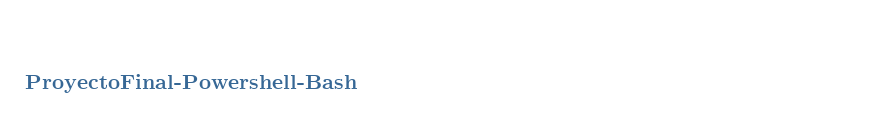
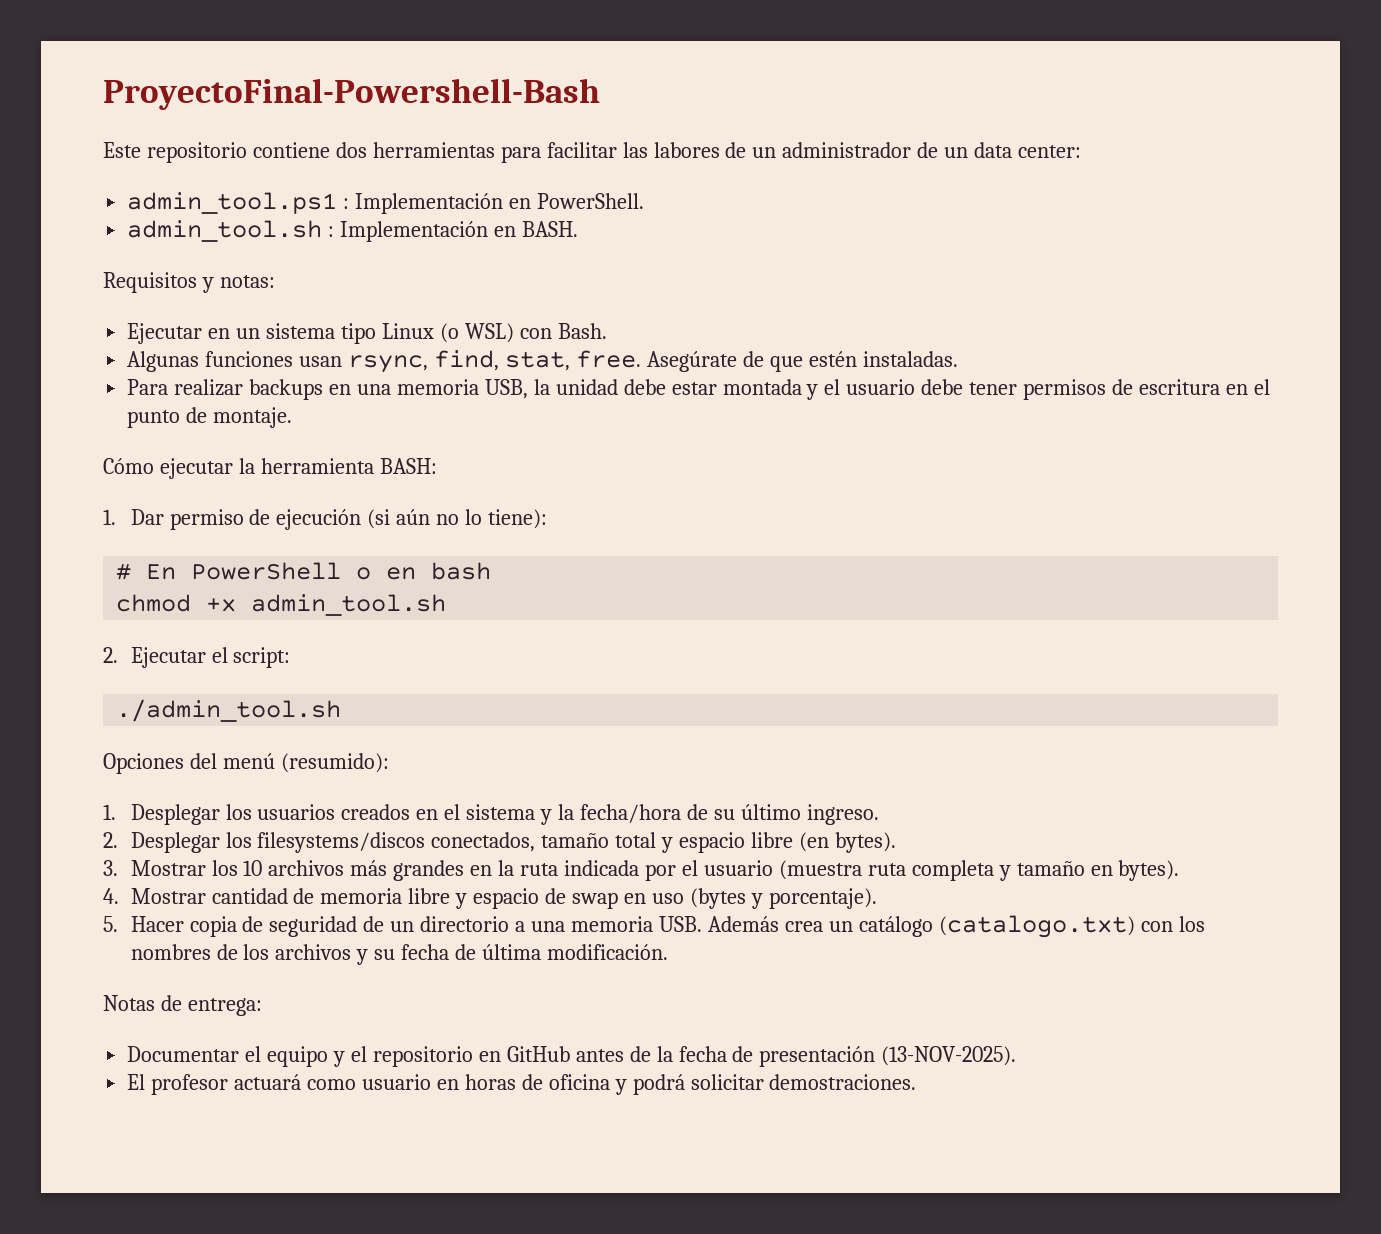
(357, 83) none -> [103,142,1082,163] [127,192,644,214] [127,220,578,242] [103,272,275,293] [127,323,607,344] [127,350,958,373] [127,379,1270,400] [127,407,293,428] [103,458,437,479] [103,509,548,530] [116,562,492,580] [116,594,447,616] [103,647,291,668] [116,699,342,722] [103,753,389,774] [103,804,879,825] [103,832,897,853] [103,860,1180,881] [103,888,877,909] [103,915,1205,938] [130,944,669,965] [103,995,262,1016] [127,1046,1017,1067] [127,1074,917,1095] // Este repositorio contiene dos herramientas para facilitar las labores de un administrador de un data center: // admin_tool.ps1 : Implementación en PowerShell. // admin_tool.sh : Implementación en BASH. // Requisitos y notas: // Ejecutar en un sistema tipo Linux (o WSL) con Bash. // Algunas funciones usan rsync, find, stat, free. Asegúrate de que estén instaladas. // Para realizar backups en una memoria USB, la unidad debe estar montada y el usuario debe tener permisos de escritura en el punto de montaje. // Cómo ejecutar la herramienta BASH: // 1. Dar permiso de ejecución (si aún no lo tiene): // # En PowerShell o en bash // chmod +x admin_tool.sh // 2. Ejecutar el script: // ./admin_tool.sh // Opciones del menú (resumido): // 1. Desplegar los usuarios creados en el sistema y la fecha/hora de su último ingreso. // 2. Desplegar los filesystems/discos conectados, tamaño total y espacio libre (en bytes). // 3. Mostrar los 10 archivos más grandes en la ruta indicada por el usuario (muestra ruta completa y tamaño en bytes). // 4. Mostrar cantidad de memoria libre y espacio de swap en uso (bytes y porcentaje). // 5. Hacer copia de seguridad de un directorio a una memoria USB. Además crea un catálogo (catalogo.txt) con los nombres de los archivos y su fecha de última modificación. // Notas de entrega: // Documentar el equipo y el repositorio en GitHub antes de la fecha de presentación (13-NOV-2025). // El profesor actuará como usuario en horas de oficina y podrá solicitar demostraciones.

